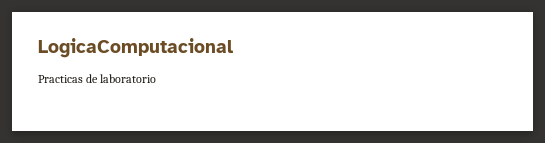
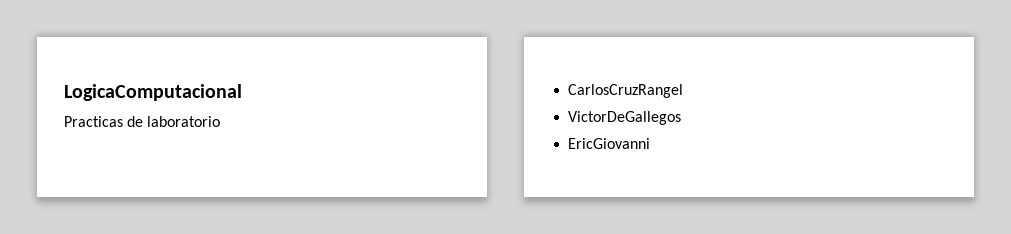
(157, 78) none -> [568,84,684,98] [568,111,682,125] [568,138,651,149] // CarlosCruzRangel // VictorDeGallegos // EricGiovanni

